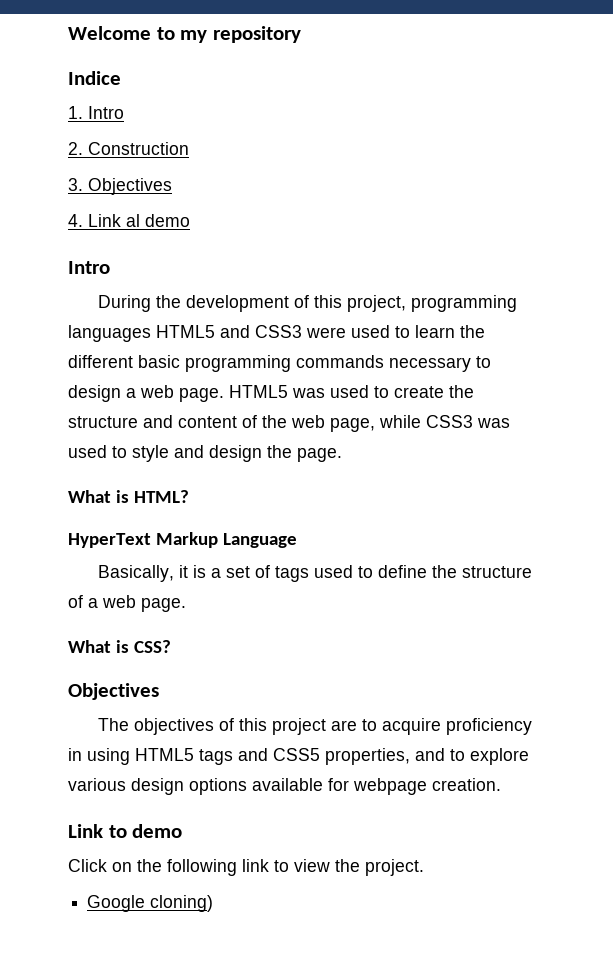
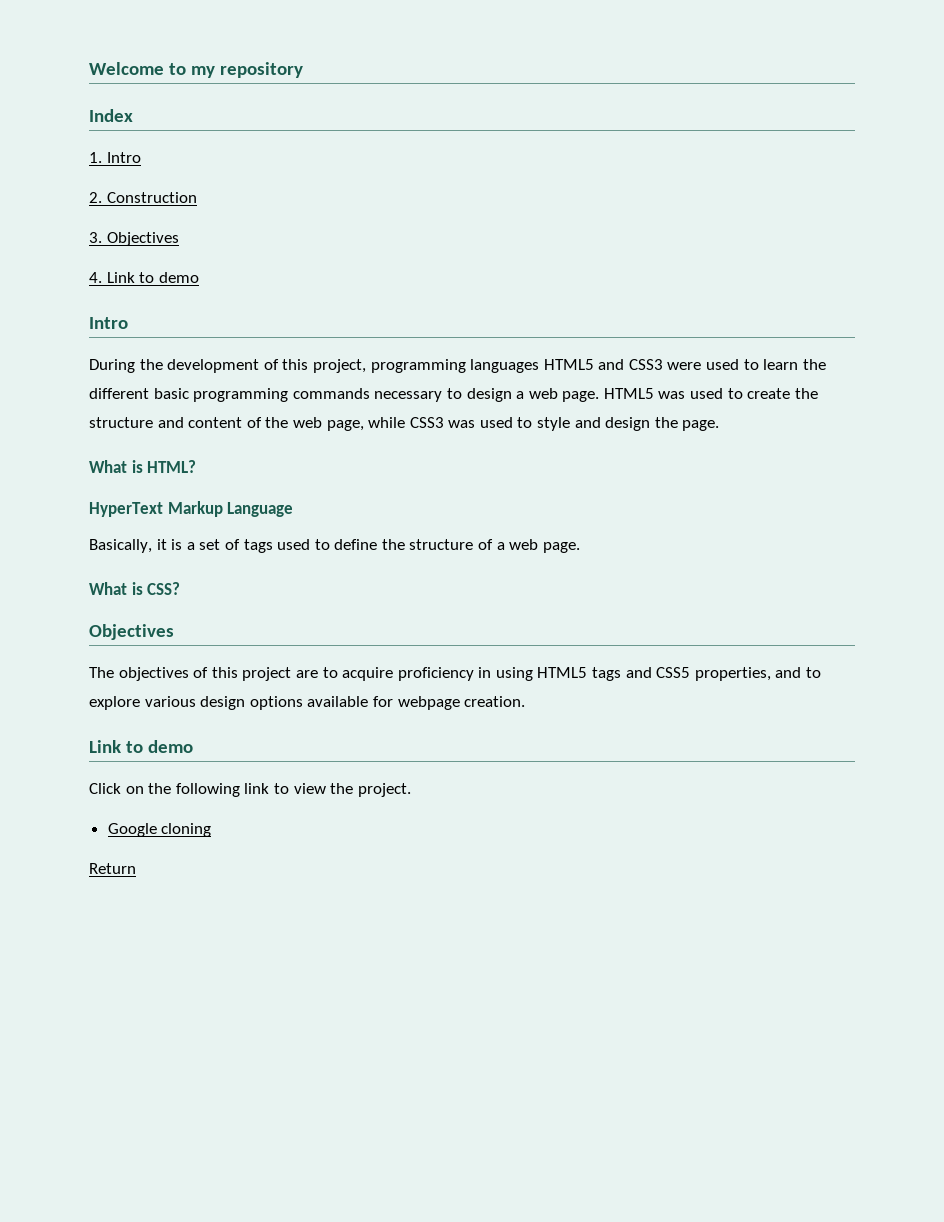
[68,71,121,85] Indice -> [89,109,133,122] Index
[126,214,140,227] al -> [139,272,155,283] to
[150,895,214,912] cloning) -> [161,823,212,837] [89,863,136,874] cloning // Return

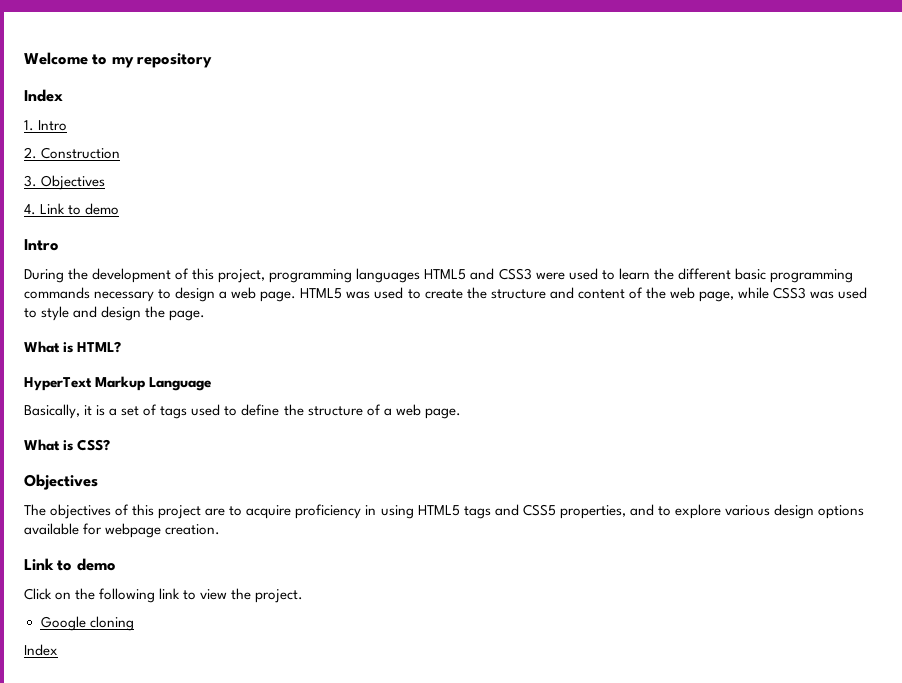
[89,863,136,874] Return -> [24,644,58,656] Index

